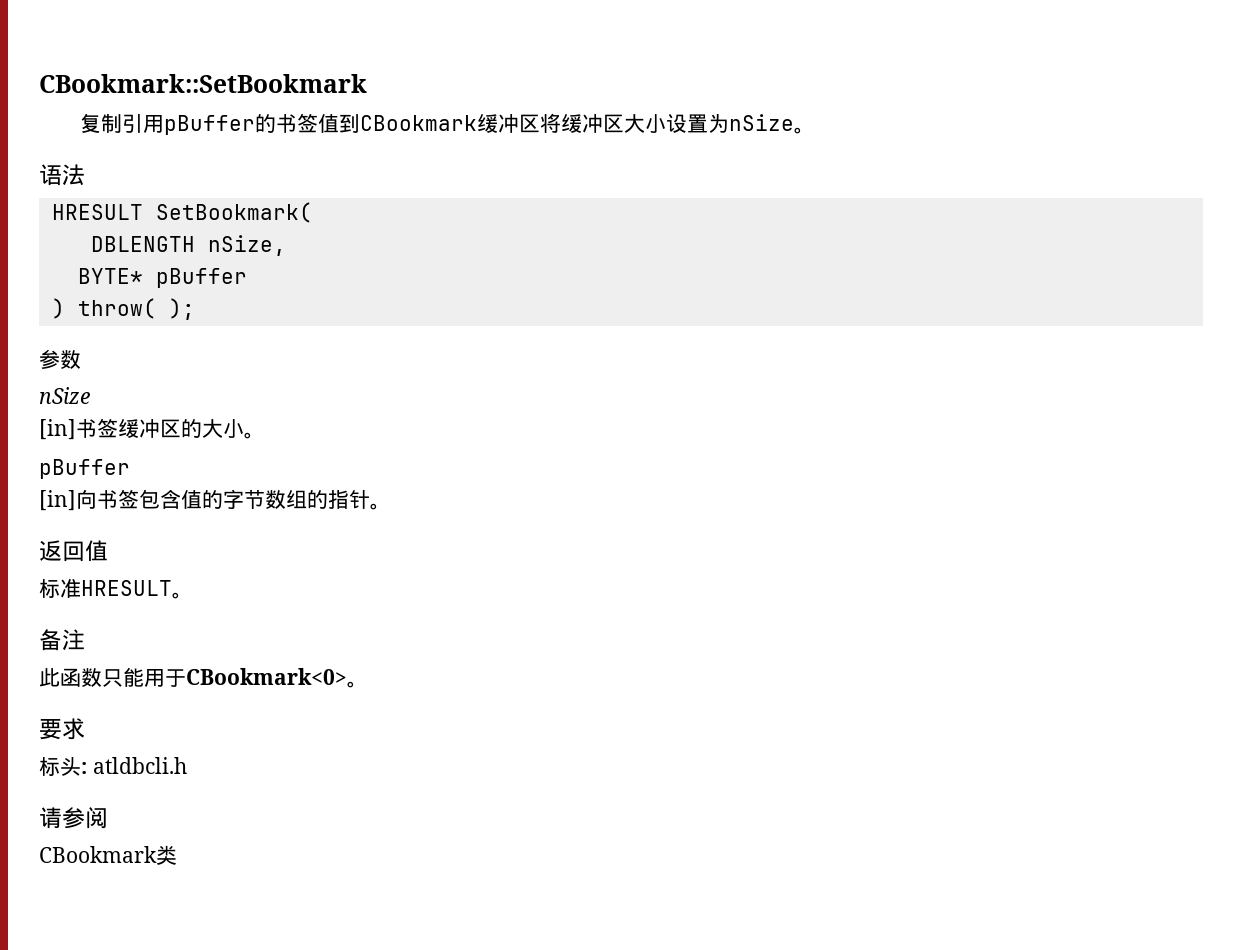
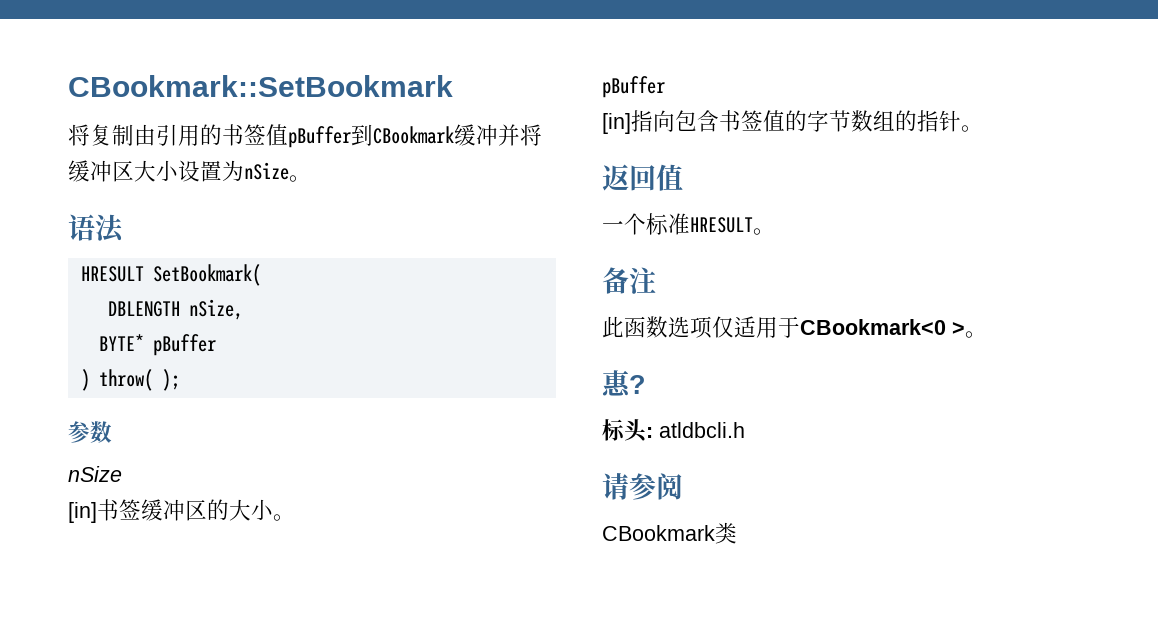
[80,113,256,135] 复制引用pBuffer -> [68,124,200,146] 将复制由引用
(340, 123) none -> [288,126,351,148] pBuffer
[519,114,541,133] 区 -> [498,124,520,146] 并
[76,489,181,509] 向书签包含 -> [631,110,763,132] 指向包含书签
(108, 551) none -> [602,213,646,235] 一个
[102,667,368,688] [39,718,85,740] 只能用于CBookmark<0>。 // 要求 -> [668,316,987,339] [602,370,646,397] 选项仅适用于CBookmark<0 >。 // 惠?

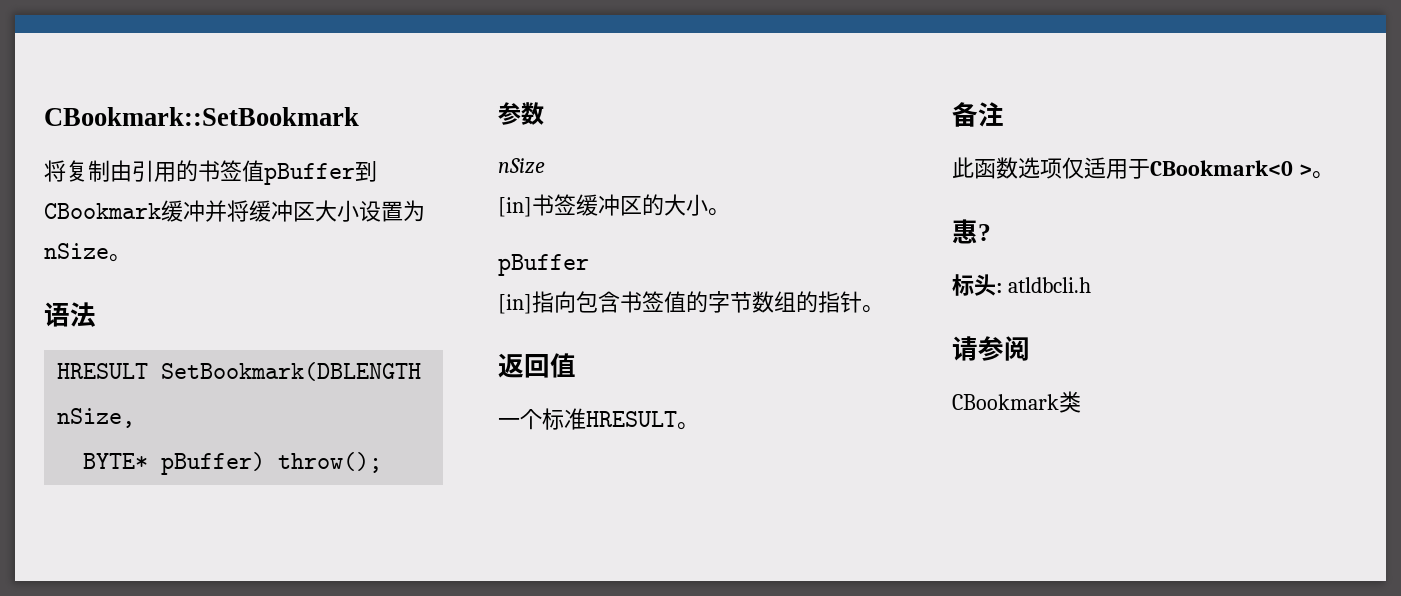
[152,264,261,286] [107,301,180,317] SetBookmark( // DBLENGTH -> [161,362,422,381] SetBookmark(DBLENGTH
[152,334,216,356] [80,369,180,391] pBuffer // ) throw( ); -> [161,452,383,475] pBuffer) throw();

